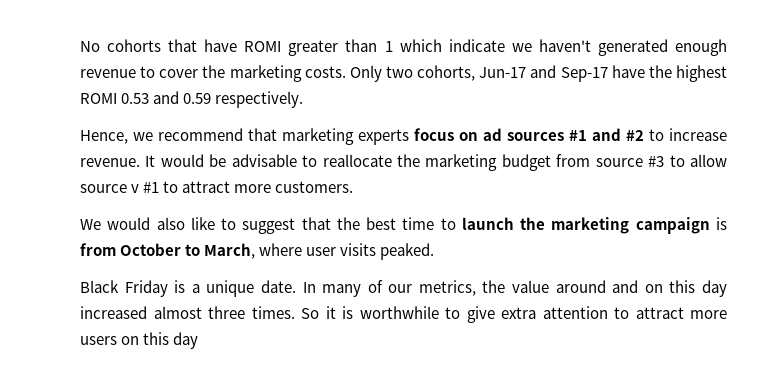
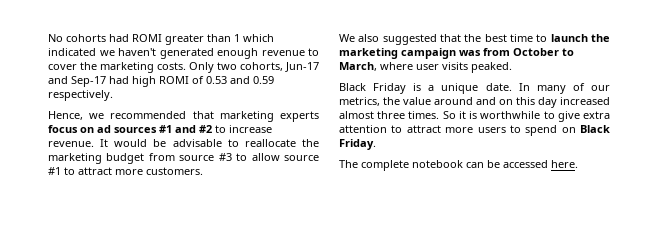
[168,39,238,52] that have -> [109,34,129,42] had
[448,39,505,52] indicate -> [48,48,96,56] indicated
[611,65,727,82] [80,93,117,104] have the highest ROMI -> [109,76,204,87] had high ROMI of
[158,128,243,141] recommend -> [110,111,187,119] recommended
[131,184,140,193] v -> (319, 158) none
[107,217,296,234] would also like to suggest -> [358,34,437,45] also suggested
[716,217,727,230] is -> [459,50,481,56] was
[121,332,199,349] on this day -> [509,125,610,136] [339,139,376,150] [339,160,578,171] to spend on Black Friday. // The complete notebook can be accessed here.

